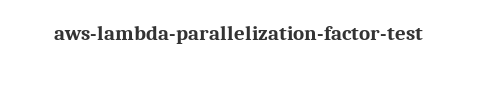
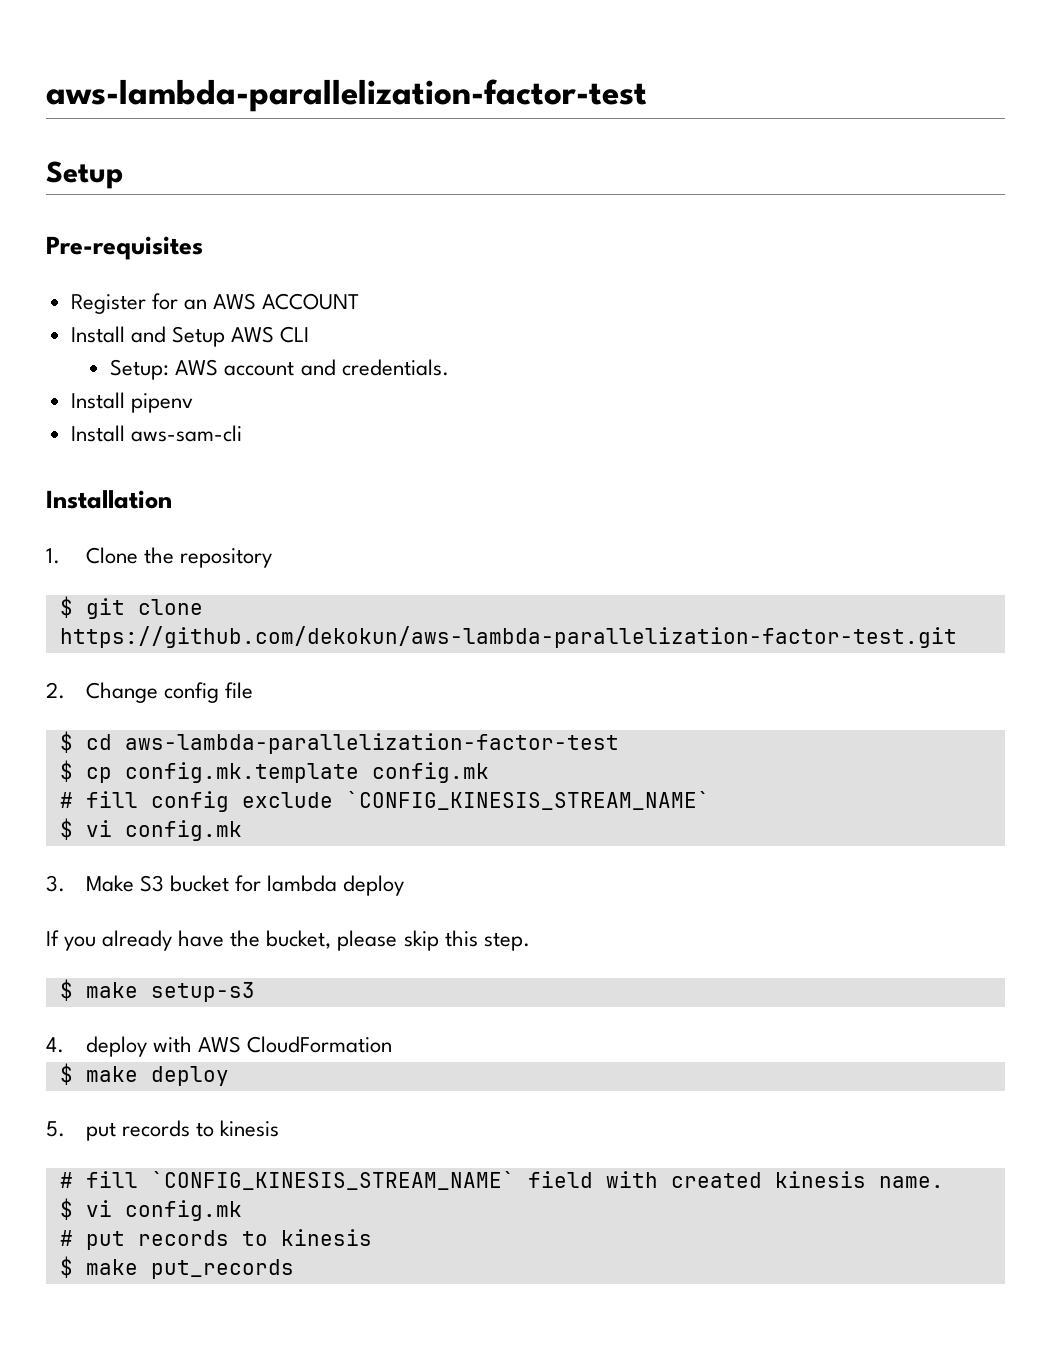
[54,25,423,44] aws-lambda-parallelization-factor-test -> [46,79,647,112] [46,161,123,189] [46,236,203,260] [70,293,360,314] [70,326,310,347] [110,359,449,380] [70,392,193,413] [70,425,242,442] [46,490,172,509] [46,547,272,568] [59,596,203,619] [59,626,957,648] [46,682,253,703] [59,731,619,754] [59,760,489,783] [59,791,710,812] [59,818,242,841] [46,875,404,896] [46,930,530,951] [59,979,255,1002] [46,1036,392,1057] [59,1063,229,1086] [46,1120,279,1141] [59,1171,944,1190] [59,1198,242,1221] [59,1229,372,1250] [59,1256,294,1279] aws-lambda-parallelization-factor-test // Setup // Pre-requisites // Register for an AWS ACCOUNT // Install and Setup AWS CLI // Setup: AWS account and credentials. // Install pipenv // Install aws-sam-cli // Installation // 1. Clone the repository // $ git clone https://github.com/dekokun/aws-lambda-parallelization-factor-test.git // 2. Change config file // $ cd aws-lambda-parallelization-factor-test // $ cp config.mk.template config.mk // # fill config exclude `CONFIG_KINESIS_STREAM_NAME` // $ vi config.mk // 3. Make S3 bucket for lambda deploy // If you already have the bucket, please skip this step. // $ make setup-s3 // 4. deploy with AWS CloudFormation // $ make deploy // 5. put records to kinesis // # fill `CONFIG_KINESIS_STREAM_NAME` field with created kinesis name. // $ vi config.mk // # put records to kinesis // $ make put_records

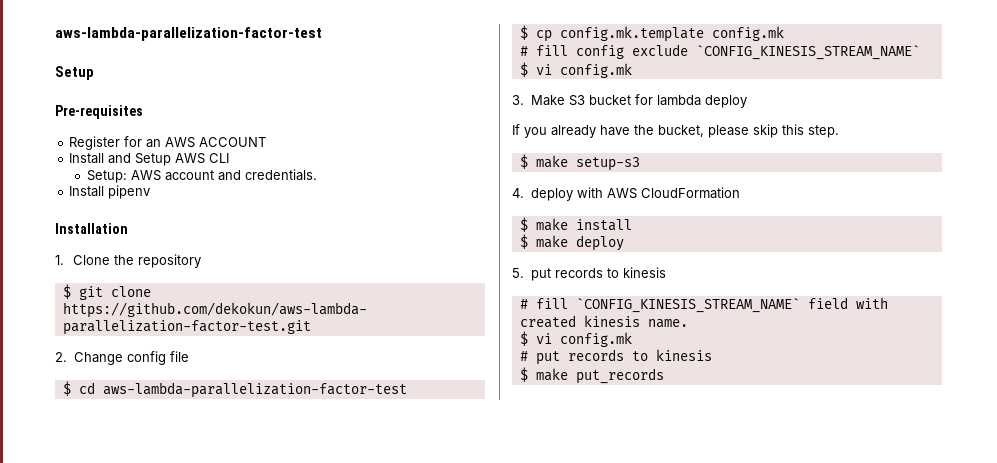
[70,425,242,442] // Install aws-sam-cli -> (151, 192) none
(392, 1044) none -> [519,217,632,232] // $ make install

